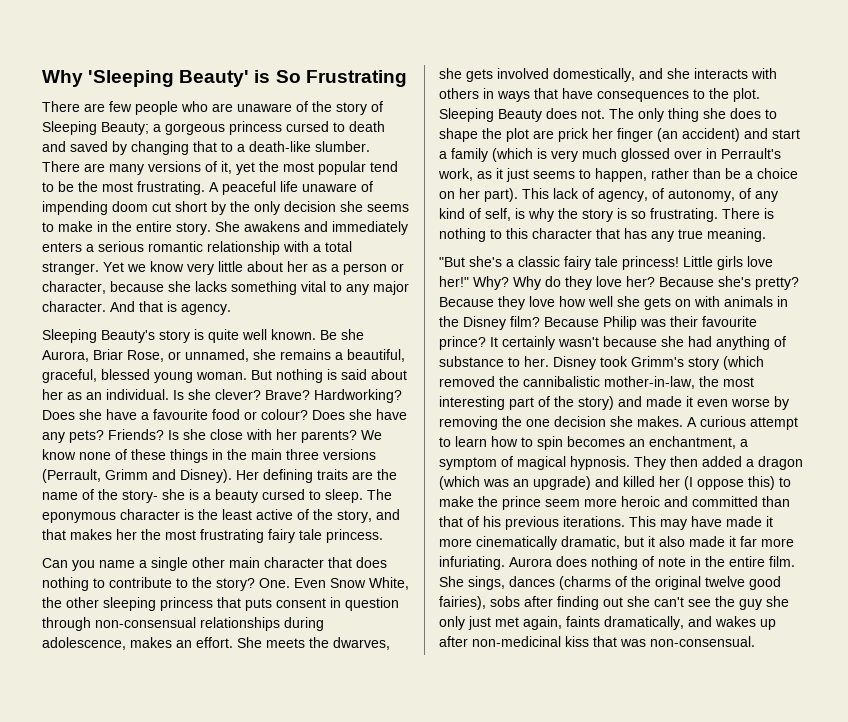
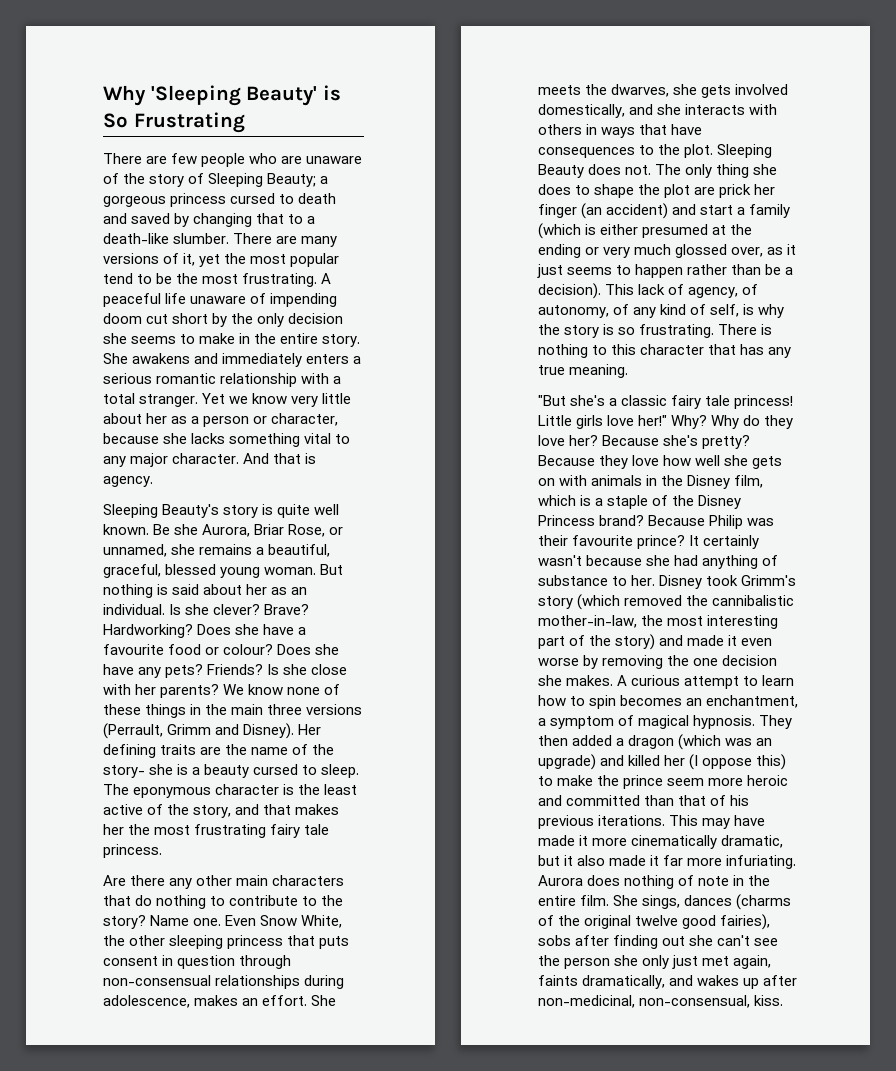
[42,557,387,571] Can you name a single other main character that does -> [103,875,345,889] [103,895,153,906] Are there any other main characters that do
[259,578,290,588] One. -> [150,915,222,926] Name one.
[551,148,781,162] [438,168,473,181] very much glossed over in Perrault's work, -> [600,224,753,238] [538,244,764,258] either presumed at the ending or very much glossed over,
[595,168,647,182] happen, -> [635,264,684,278] happen
[757,168,798,179] [439,188,518,202] choice on her part). -> [538,283,601,299] decision).
[510,316,540,327] film? -> [734,475,764,488] [538,495,742,509] [538,515,645,526] film, which is a staple of the Disney Princess brand?
[739,599,762,610] guy -> [564,958,611,969] person
[472,636,755,647] non-medicinal kiss that was non-consensual. -> [538,995,784,1008] non-medicinal, non-consensual, kiss.

